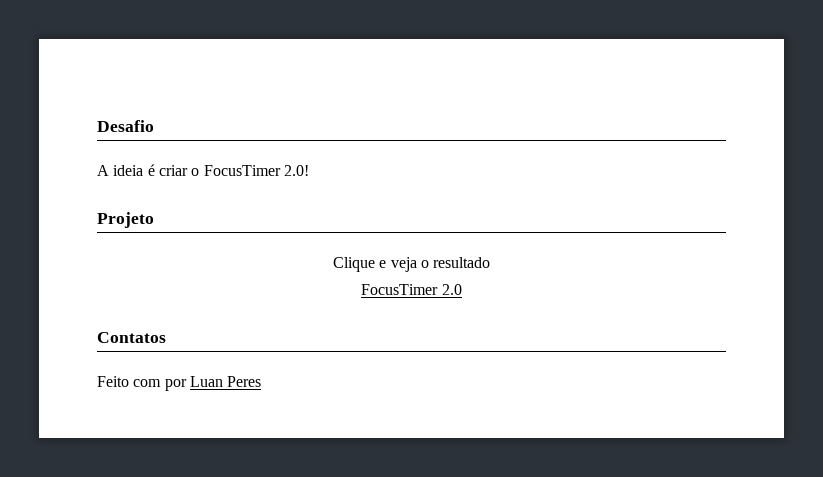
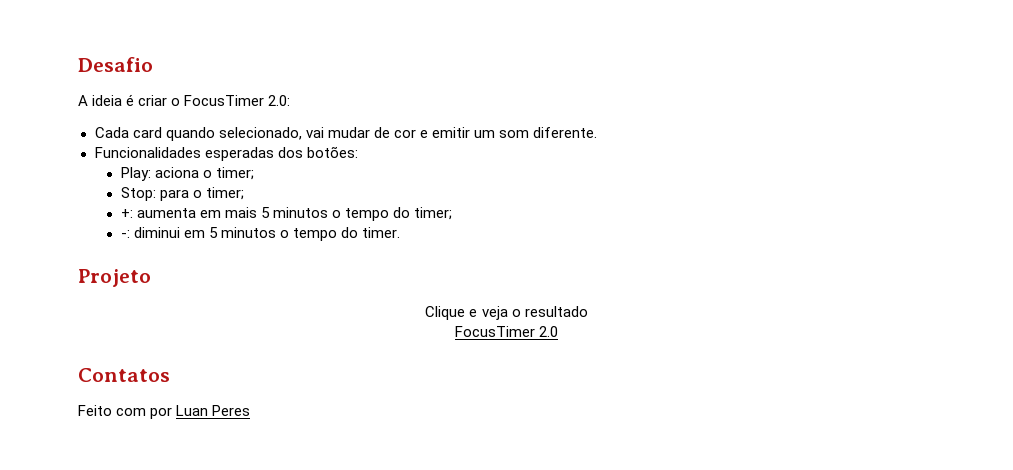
[283,165,309,176] 2.0! -> [268,95,291,106] [94,127,598,141] [94,146,358,161] [120,167,254,181] [120,187,244,201] [120,207,453,221] [120,227,401,241] 2.0: // Cada card quando selecionado, vai mudar de cor e emitir um som diferente. // Funcionalidades esperadas dos botões: // Play: aciona o timer; // Stop: para o timer; // +: aumenta em mais 5 minutos o tempo do timer; // -: diminui em 5 minutos o tempo do timer.

